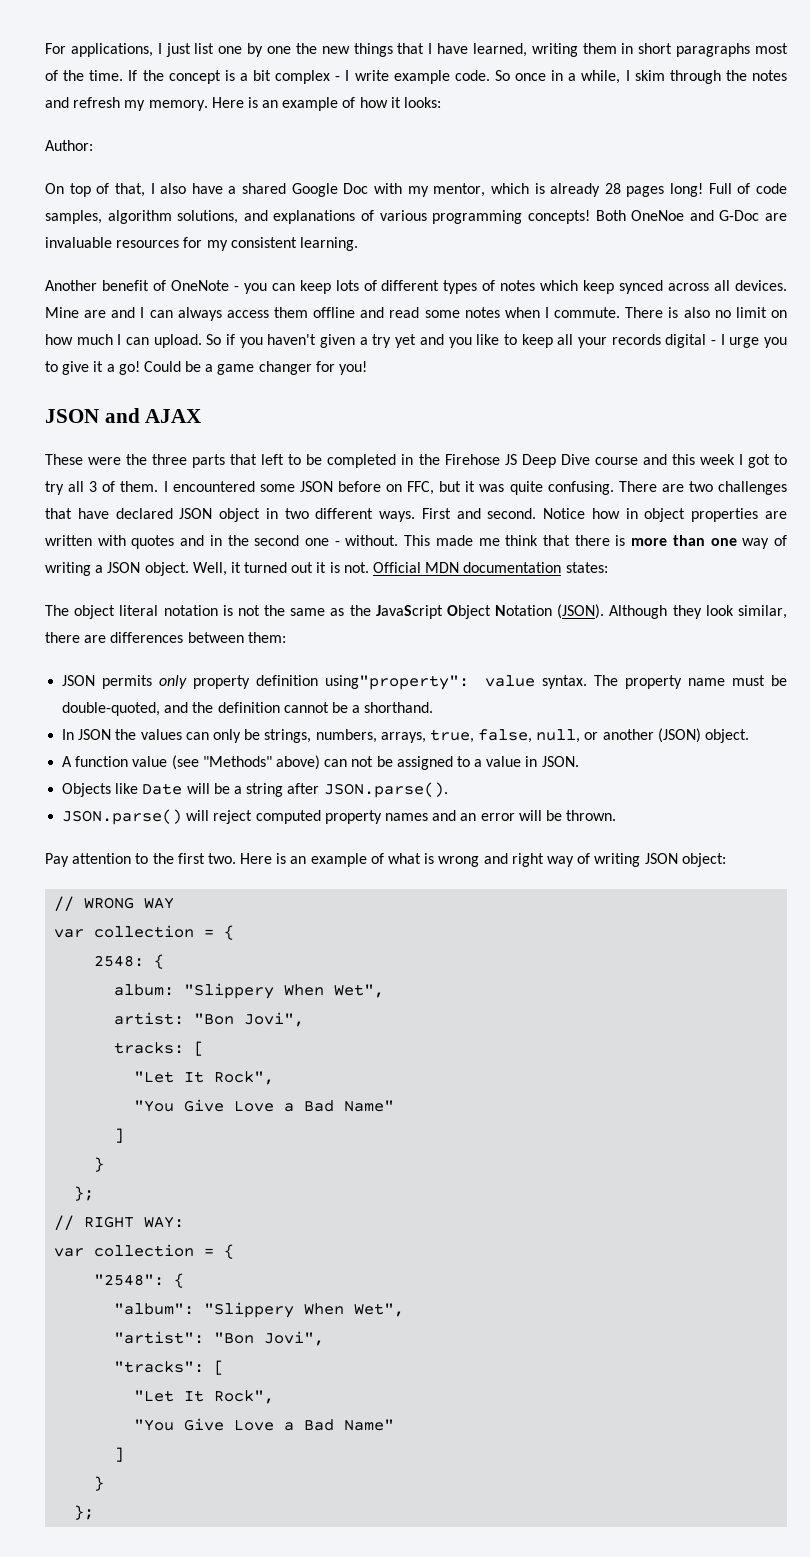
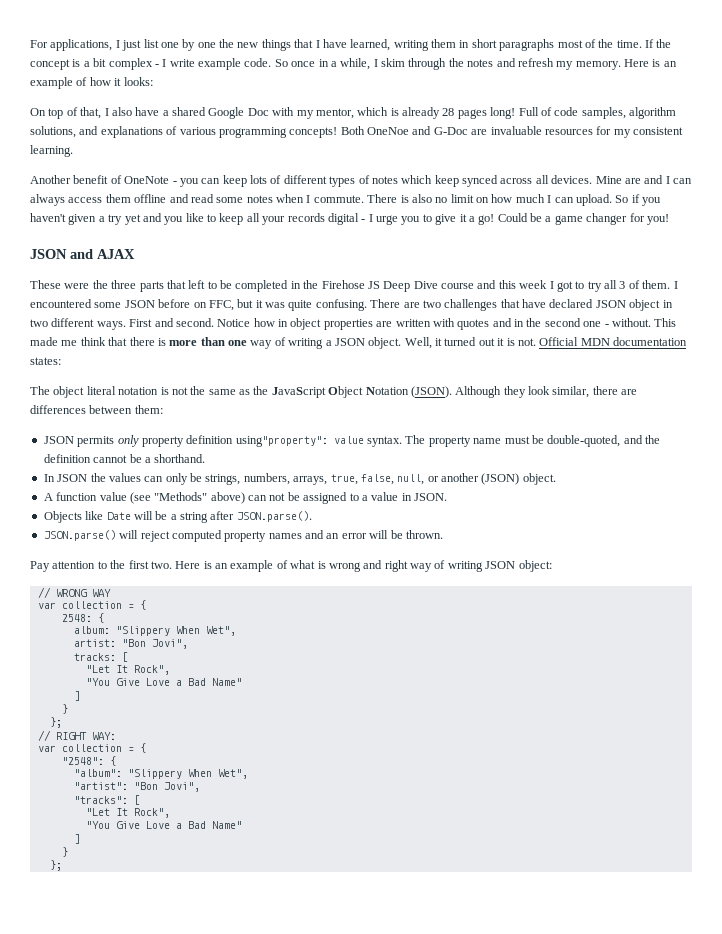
[45,140,93,151] // Author: -> (153, 81) none

